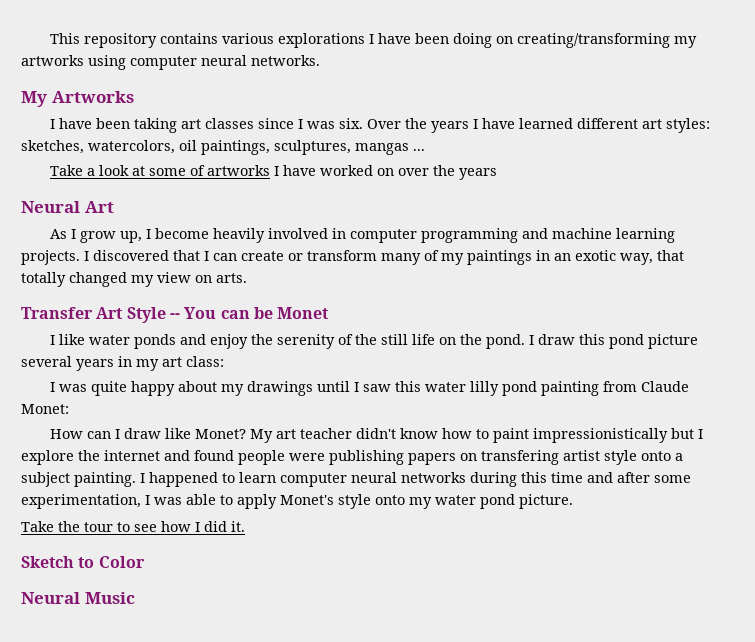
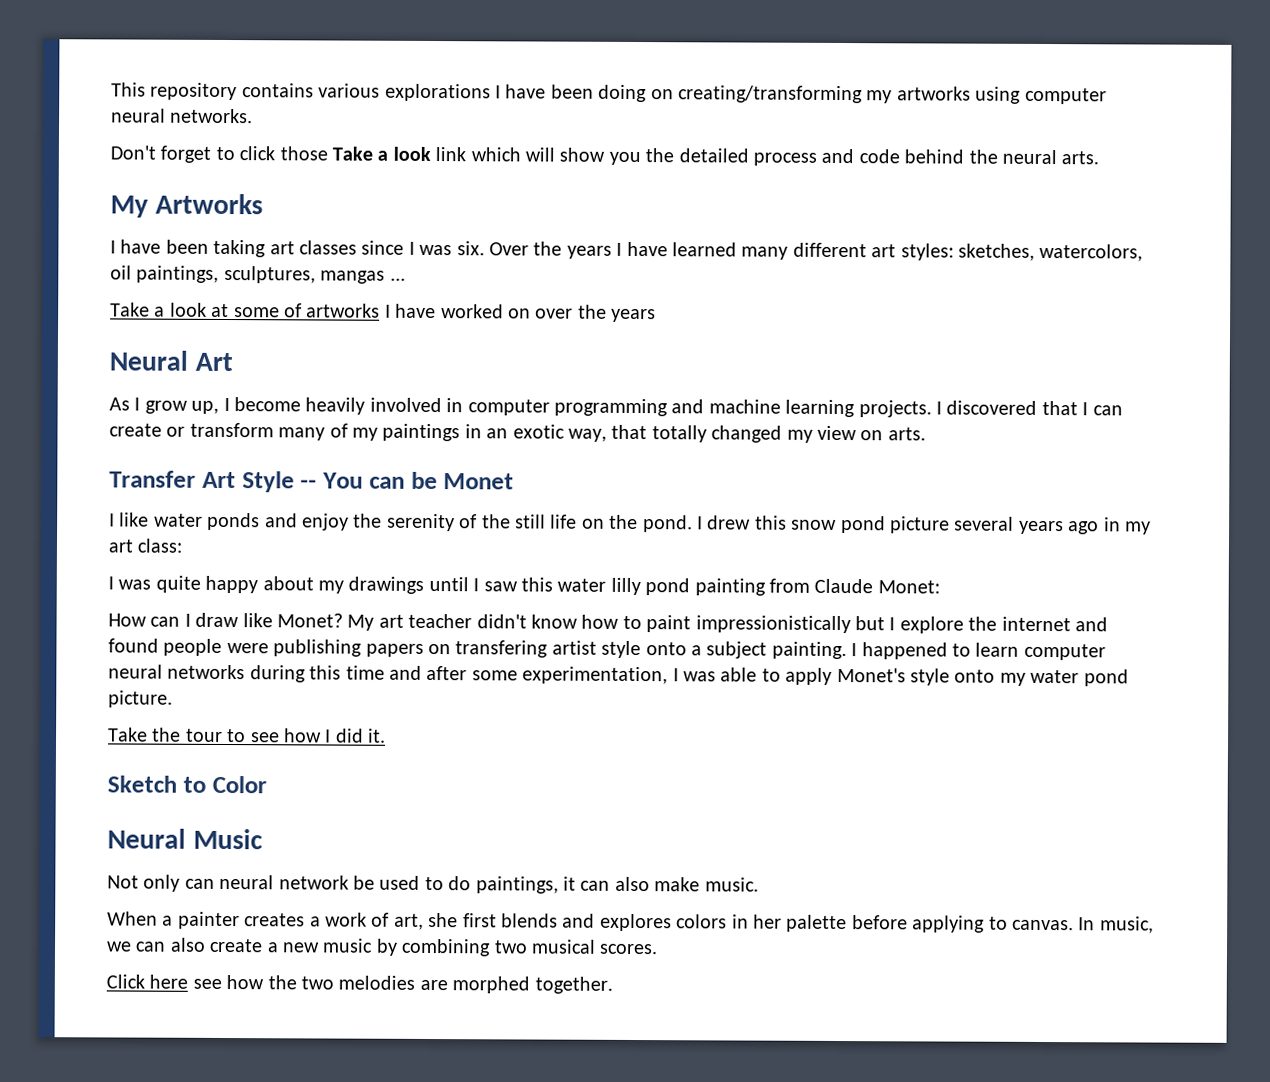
(320, 60) none -> [110,145,1100,166] // Don't forget to click those Take a look link which will show you the detailed process and code behind the neural arts.
(573, 123) none -> [741,246,789,260] many
[537,334,605,345] draw this -> [707,515,838,530] drew this snow
(114, 365) none -> [1068,521,1100,535] ago
(135, 598) none -> [107,874,759,894] [107,911,1154,934] [106,937,659,957] [106,974,613,994] // Not only can neural network be used to do paintings, it can also make music. // When a painter creates a work of art, she first blends and explores colors in her palette before applying to canvas. In music, we can also create a new music by combining two musical scores. // Click here see how the two melodies are morphed together.

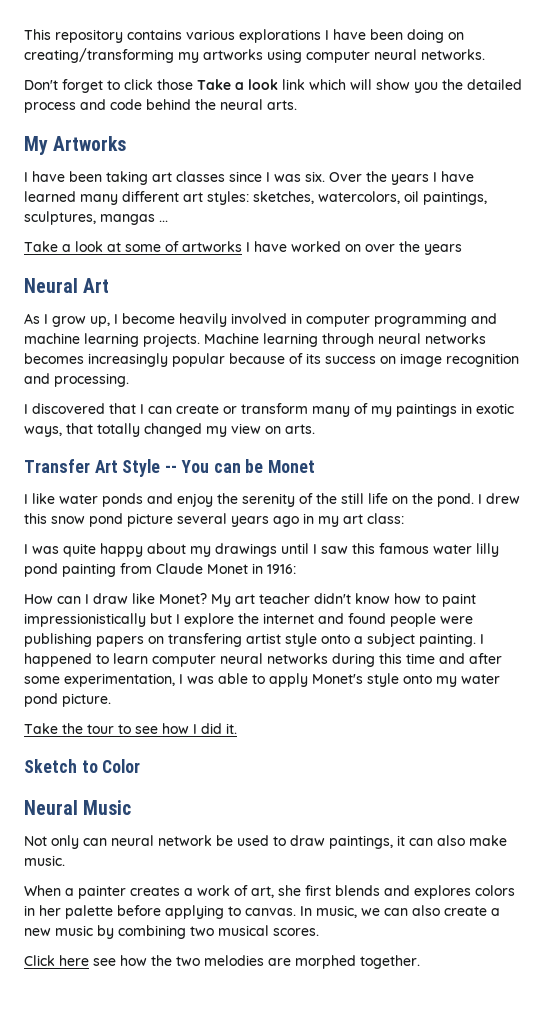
(932, 409) none -> [204,333,486,347] [24,353,519,367] [24,373,129,387] Machine learning through neural networks becomes increasingly popular because of its success on image recognition and processing. //
[486,424,607,442] an exotic way, -> [476,403,514,414] [24,426,62,437] exotic ways,
(553, 584) none -> [379,543,429,554] famous
[877,580,940,594] Monet: -> [207,563,296,574] Monet in 1916:
[448,876,472,891] do -> [290,835,325,846] draw

